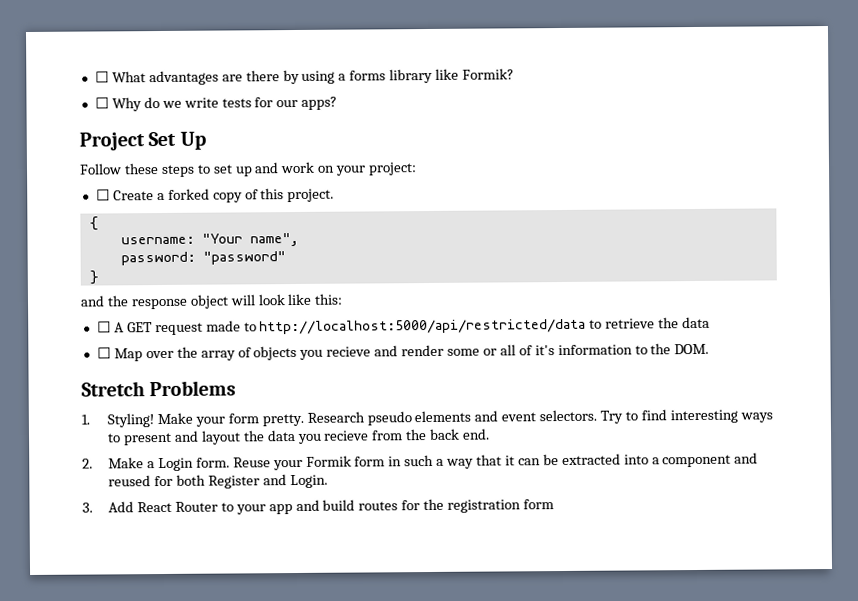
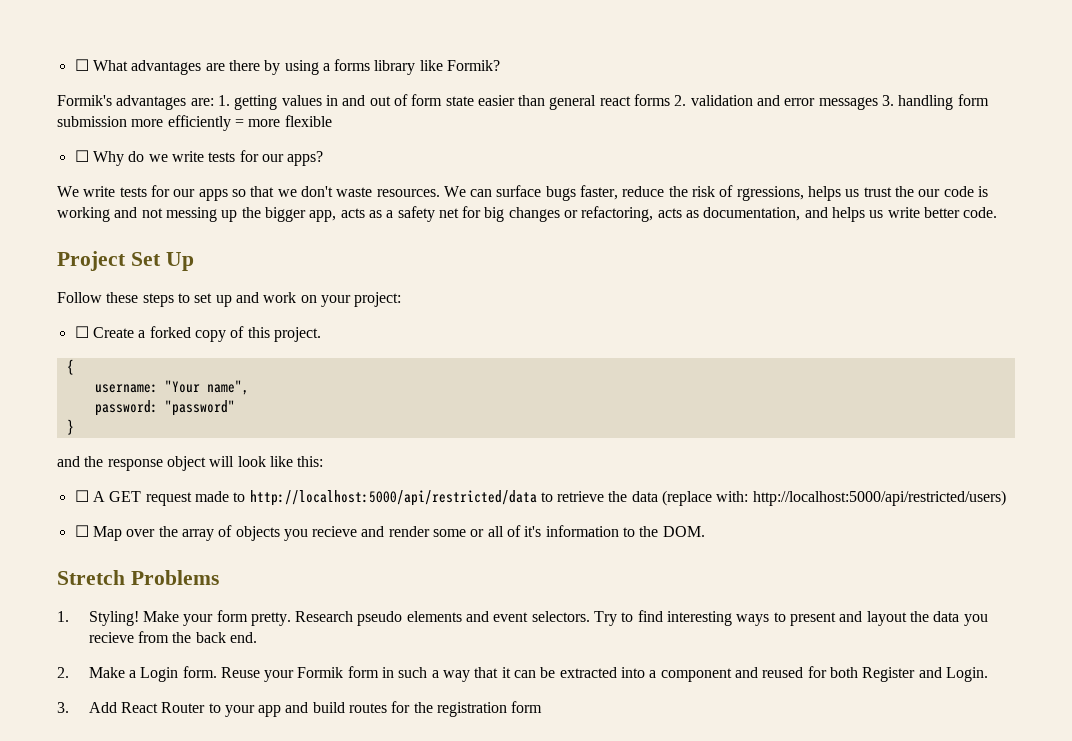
(515, 74) none -> [57,94,989,110] [57,115,332,131] // Formik's advantages are: 1. getting values in and out of form state easier than general react forms 2. validation and error messages 3. handling form submission more efficiently = more flexible
(338, 103) none -> [57,185,988,201] [57,206,998,222] // We write tests for our apps so that we don't waste resources. We can surface bugs faster, reduce the risk of rgressions, helps us trust the our code is working and not messing up the bigger app, acts as a safety net for big changes or refactoring, acts as documentation, and helps us write better code.
(711, 322) none -> [662,490,1006,506] (replace with: http://localhost:5000/api/restricted/users)

